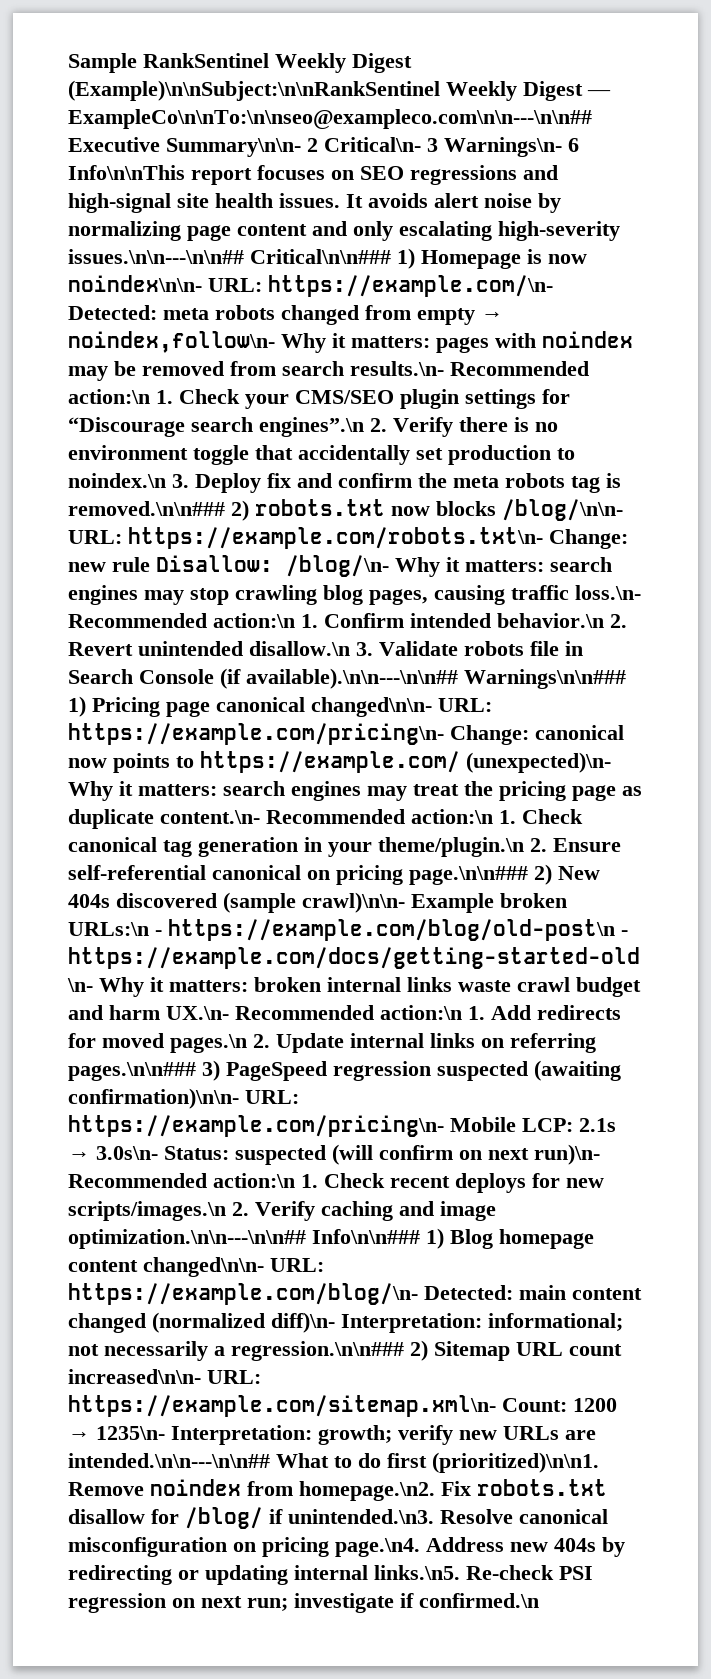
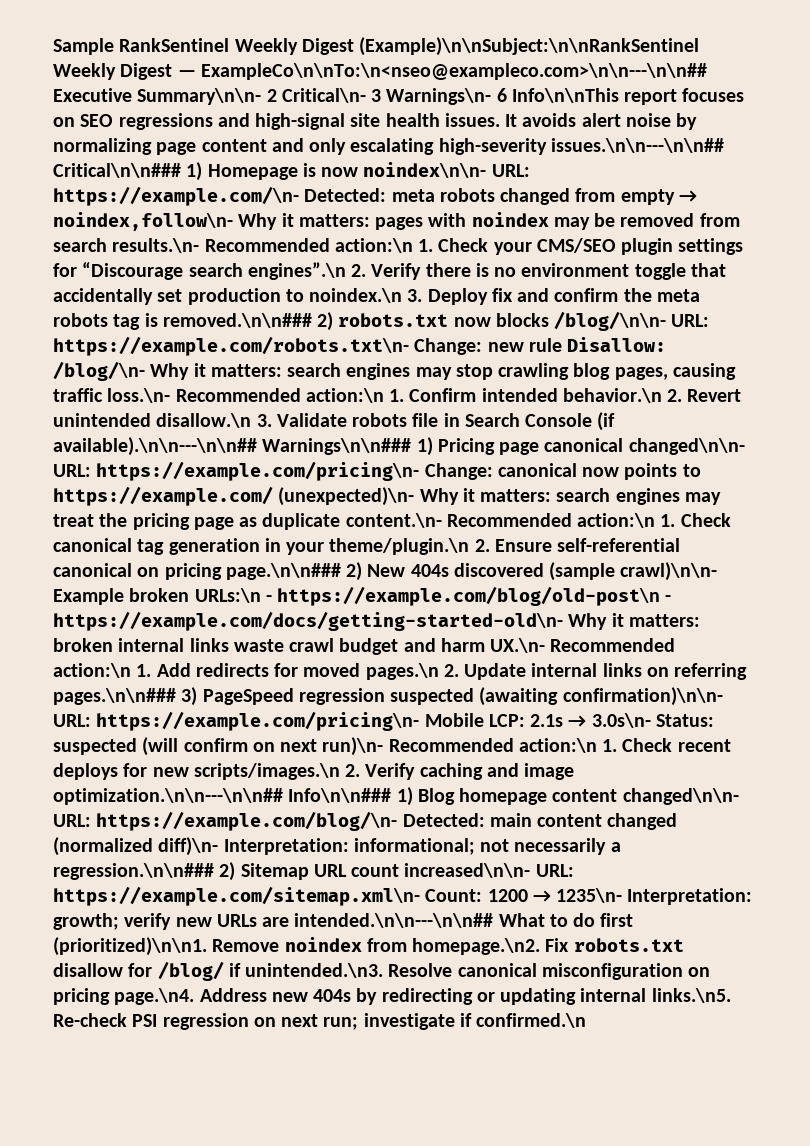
[68,109,592,129] ExampleCo\n\nTo:\n\nseo@exampleco.com\n\n---\n\n## -> [200,63,707,80] ExampleCo\n\nTo:\n<nseo@exampleco.com>\n\n---\n\n##

